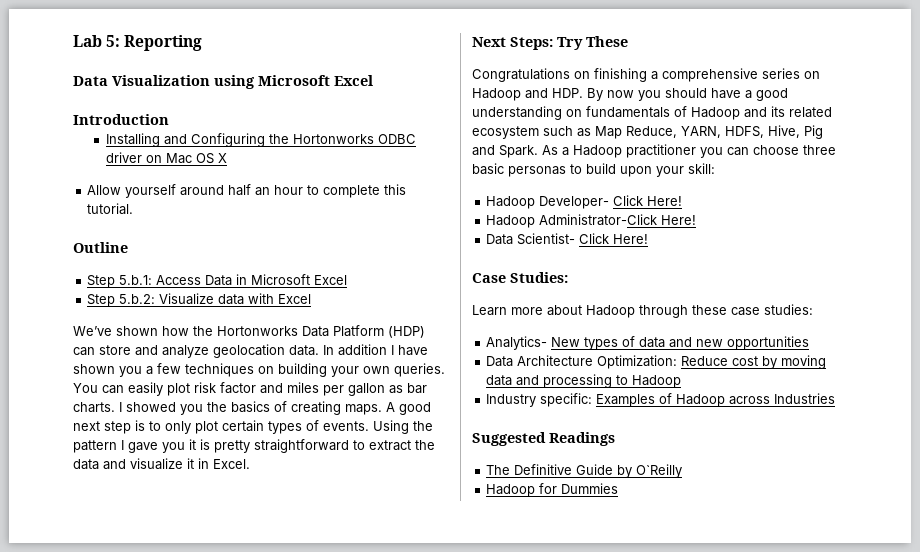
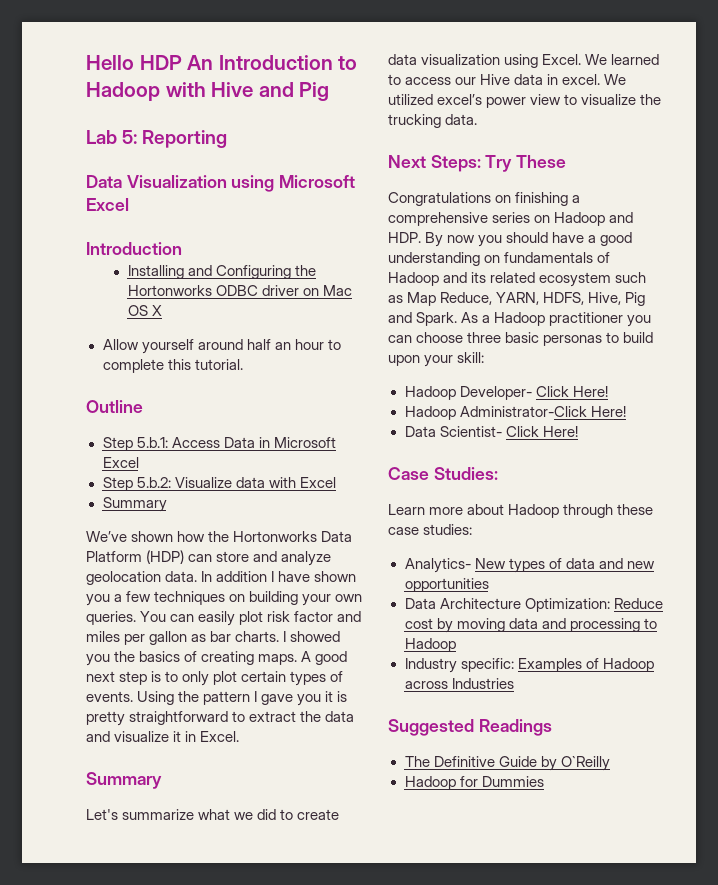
(73, 41) none -> [86,55,358,70] [86,82,330,101] Hello HDP An Introduction to Hadoop with Hive and Pig //
(312, 299) none -> [102,497,167,512] // Summary
(250, 464) none -> [86,772,162,789] [86,809,340,820] [388,54,660,68] [388,74,627,85] [388,94,662,108] [388,114,478,128] // Summary // Let's summarize what we did to create data visualization using Excel. We learned to access our Hive data in excel. We utilized excel’s power view to visualize the trucking data.

